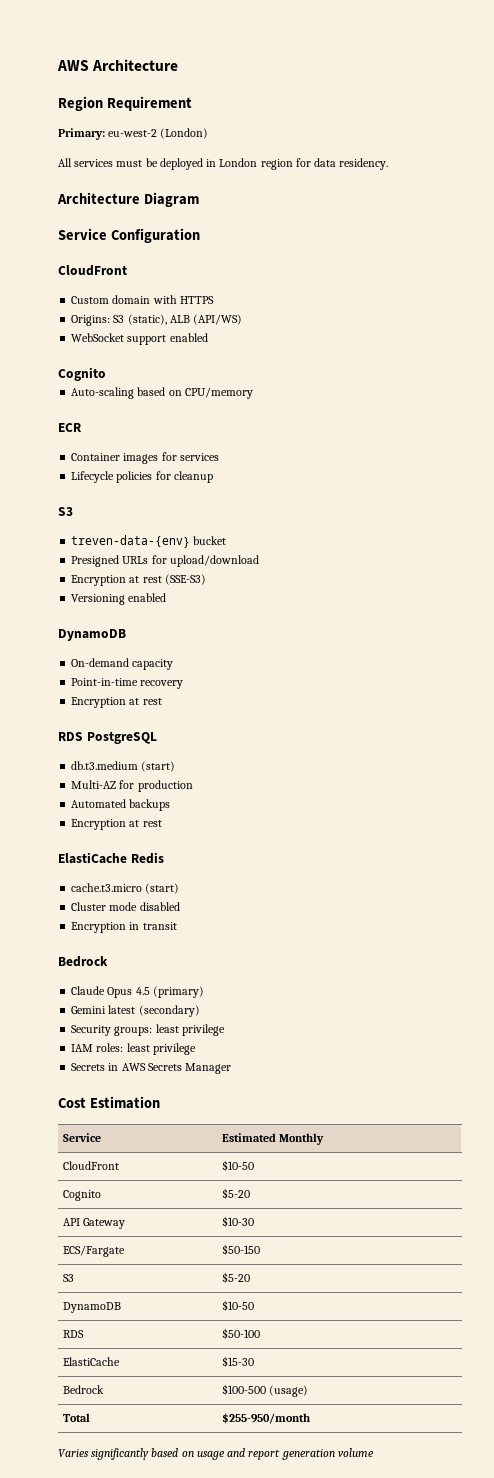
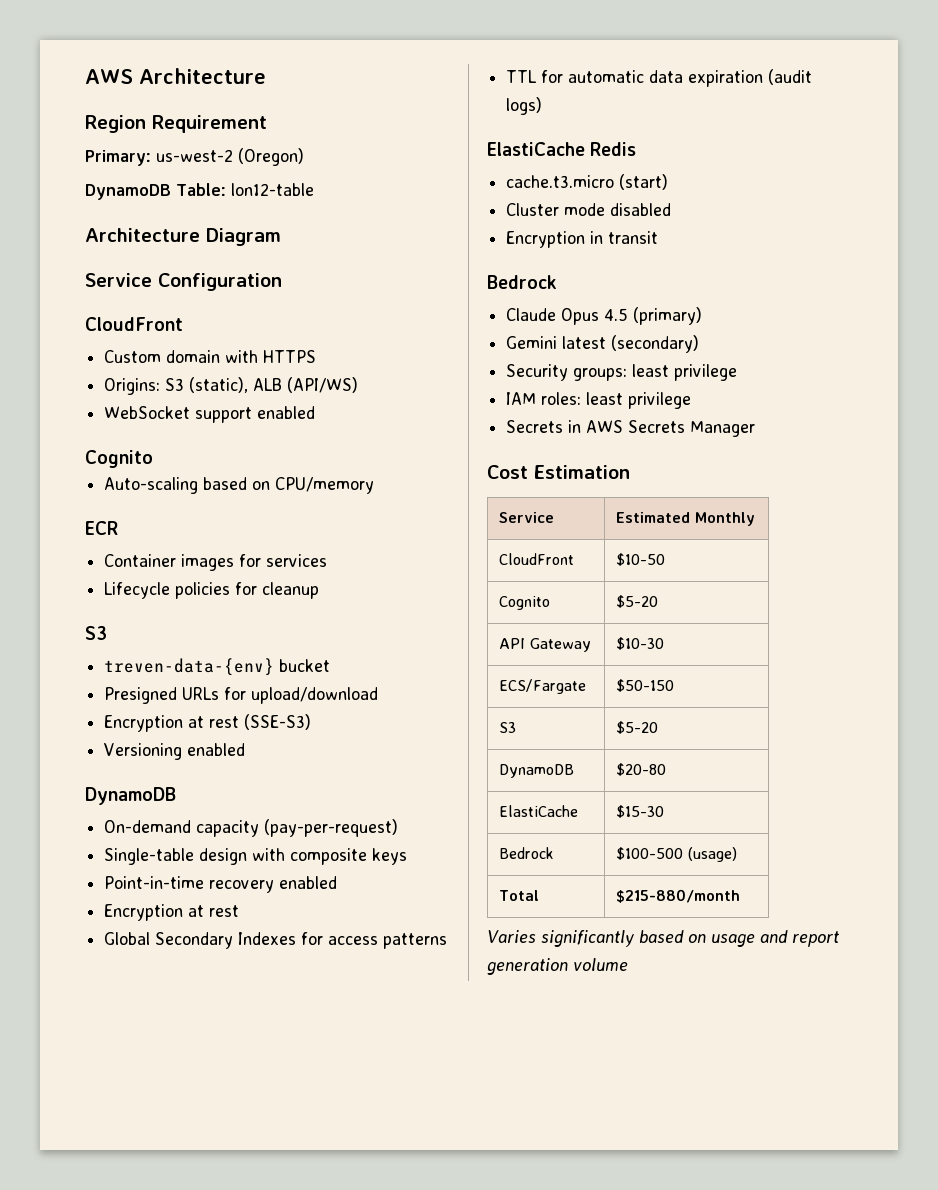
[108,128,209,139] [58,158,389,170] eu-west-2 (London) // All services must be deployed in London region for data residency. -> [156,148,304,166] [85,183,314,200] us-west-2 (Oregon) // DynamoDB Table: lon12-table
(174, 664) none -> [264,819,399,837] [104,848,408,865] (pay-per-request) // Single-table design with composite keys
[71,697,162,708] [58,731,157,744] [71,761,176,772] [71,780,193,792] [71,799,171,811] [71,819,162,830] // Encryption at rest // RDS PostgreSQL // db.t3.medium (start) // Multi-AZ for production // Automated backups // Encryption at rest -> [279,876,338,889] [104,904,240,921] [104,932,448,949] [506,69,813,87] [506,97,543,115] enabled // Encryption at rest // Global Secondary Indexes for access patterns // TTL for automatic data expiration (audit logs)
[222,1300,255,1311] [63,1330,85,1338] [222,1328,261,1339] $10-50 // RDS | $50-100 -> [615,763,666,776] $20-80
[222,1413,311,1424] $255-950/month -> [615,889,740,903] $215-880/month

